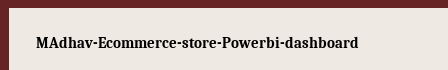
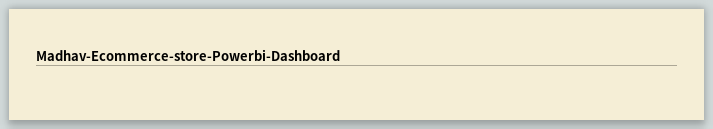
[36,36,359,48] MAdhav-Ecommerce-store-Powerbi-dashboard -> [36,49,340,61] Madhav-Ecommerce-store-Powerbi-Dashboard

